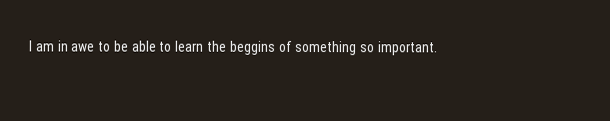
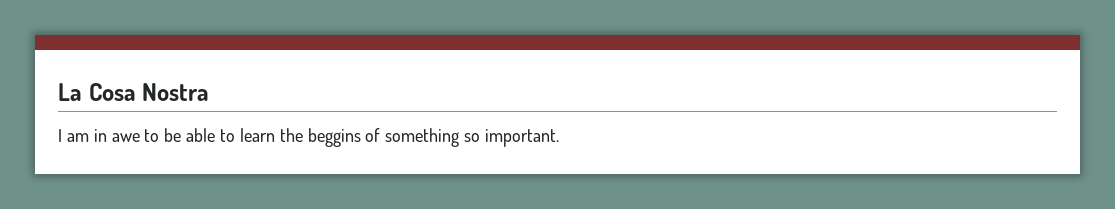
(29, 46) none -> [58,83,210,101] La Cosa Nostra //

